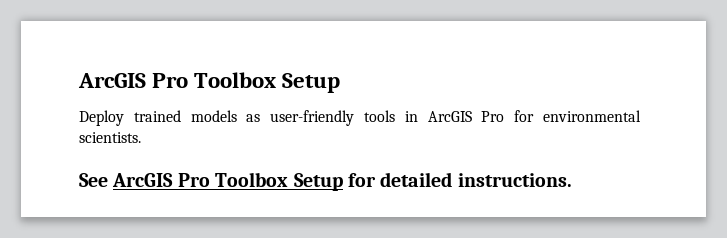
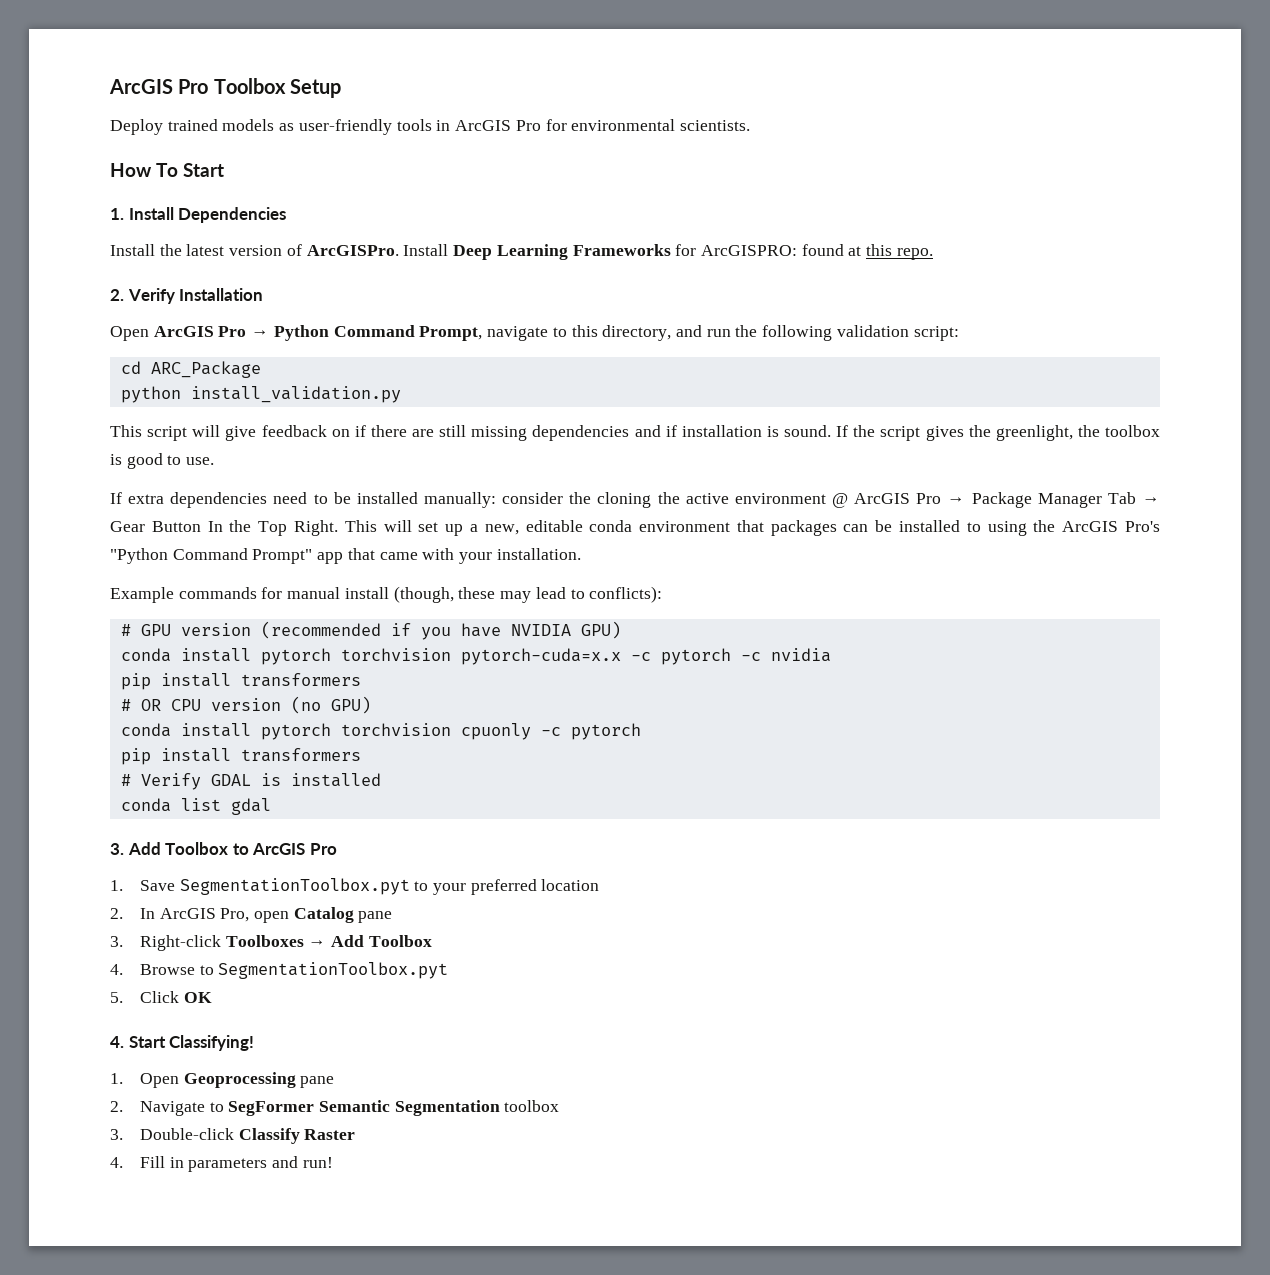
[79,172,572,191] See ArcGIS Pro Toolbox Setup for detailed instructions. -> [110,163,224,177] [110,207,287,223] [110,244,933,260] [110,288,264,304] [110,325,959,341] [120,361,261,378] [120,386,401,403] [110,425,1160,441] [110,453,215,469] [110,492,1160,508] [110,520,1160,536] [110,548,581,564] [110,586,663,603] [120,621,621,640] [120,648,831,665] [120,673,361,690] [120,696,371,714] [120,723,641,740] [120,748,361,765] [120,773,381,790] [120,798,271,815] [110,842,337,855] [110,878,600,895] [110,907,393,923] [110,935,432,951] [110,962,449,979] [110,991,212,1003] [110,1035,255,1051] [110,1072,335,1088] [110,1100,560,1116] [110,1128,356,1144] [110,1156,333,1172] How To Start // 1. Install Dependencies // Install the latest version of ArcGISPro. Install Deep Learning Frameworks for ArcGISPRO: found at this repo. // 2. Verify Installation // Open ArcGIS Pro → Python Command Prompt, navigate to this directory, and run the following validation script: // cd ARC_Package // python install_validation.py // This script will give feedback on if there are still missing dependencies and if installation is sound. If the script gives the greenlight, the toolbox is good to use. // If extra dependencies need to be installed manually: consider the cloning the active environment @ ArcGIS Pro → Package Manager Tab → Gear Button In the Top Right. This will set up a new, editable conda environment that packages can be installed to using the ArcGIS Pro's "Python Command Prompt" app that came with your installation. // Example commands for manual install (though, these may lead to conflicts): // # GPU version (recommended if you have NVIDIA GPU) // conda install pytorch torchvision pytorch-cuda=x.x -c pytorch -c nvidia // pip install transformers // # OR CPU version (no GPU) // conda install pytorch torchvision cpuonly -c pytorch // pip install transformers // # Verify GDAL is installed // conda list gdal // 3. Add Toolbox to ArcGIS Pro // 1. Save SegmentationToolbox.pyt to your preferred location // 2. In ArcGIS Pro, open Catalog pane // 3. Right-click Toolboxes → Add Toolbox // 4. Browse to SegmentationToolbox.pyt // 5. Click OK // 4. Start Classifying! // 1. Open Geoprocessing pane // 2. Navigate to SegFormer Semantic Segmentation toolbox // 3. Double-click Classify Raster // 4. Fill in parameters and run!

